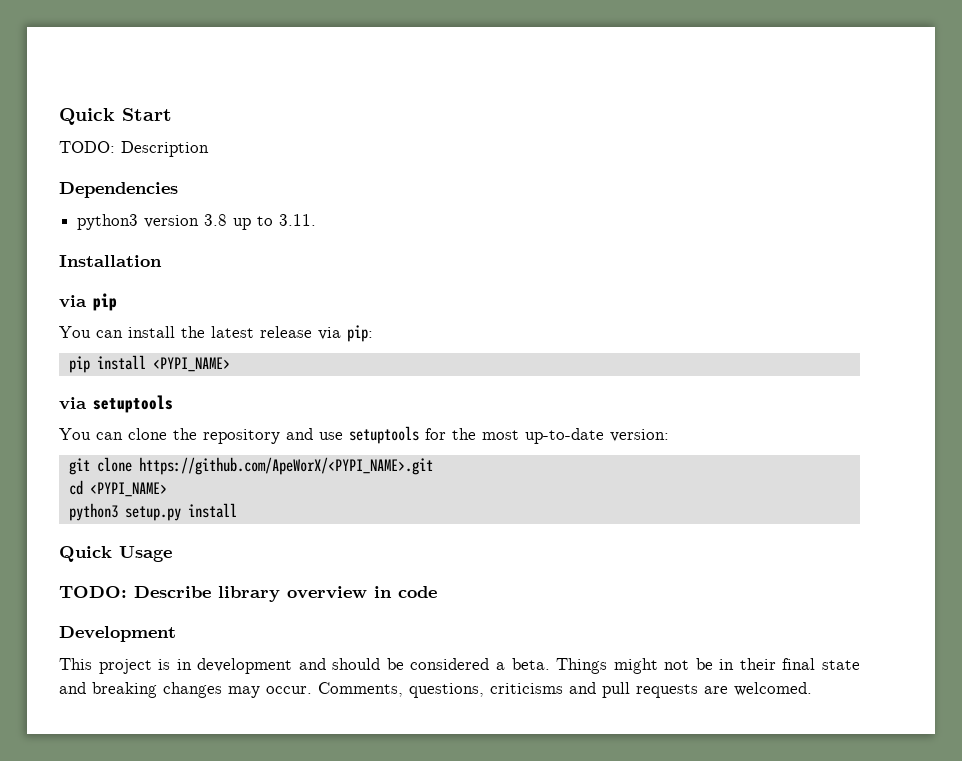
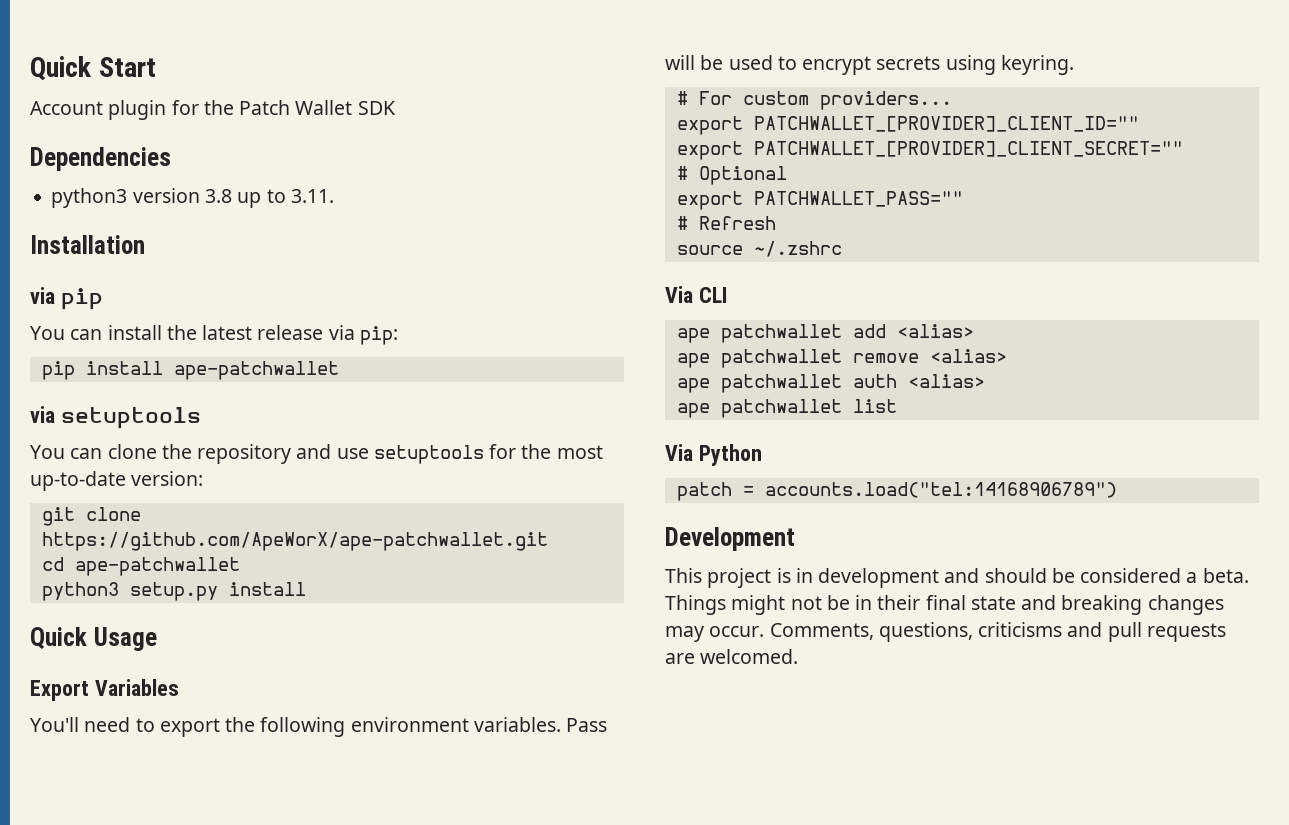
[59,141,209,157] TODO: Description -> [30,100,396,120] Account plugin for the Patch Wallet SDK
[152,357,230,372] <PYPI_NAME> -> [173,361,339,380] ape-patchwallet
[138,457,433,475] https://github.com/ApeWorX/<PYPI_NAME>.git -> [41,532,548,551] https://github.com/ApeWorX/ape-patchwallet.git
[89,482,167,497] <PYPI_NAME> -> [74,557,240,576] ape-patchwallet
[59,586,437,602] TODO: Describe library overview in code -> [30,679,179,701] [30,717,608,737] [665,55,1074,75] [676,91,952,110] [676,116,1139,135] [676,141,1183,160] [676,166,787,185] [676,191,963,210] [676,216,776,230] [676,241,842,257] [665,286,727,303] [676,324,974,343] [676,349,1007,368] [676,374,985,393] [676,399,897,418] [665,444,762,466] [676,482,1117,501] Export Variables // You'll need to export the following environment variables. Pass will be used to encrypt secrets using keyring. // # For custom providers... // export PATCHWALLET_[PROVIDER]_CLIENT_ID="" // export PATCHWALLET_[PROVIDER]_CLIENT_SECRET="" // # Optional // export PATCHWALLET_PASS="" // # Refresh // source ~/.zshrc // Via CLI // ape patchwallet add <alias> // ape patchwallet remove <alias> // ape patchwallet auth <alias> // ape patchwallet list // Via Python // patch = accounts.load("tel:14168906789")

